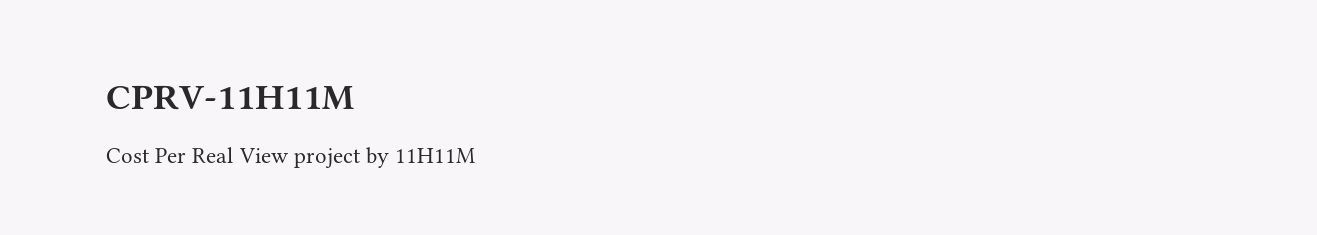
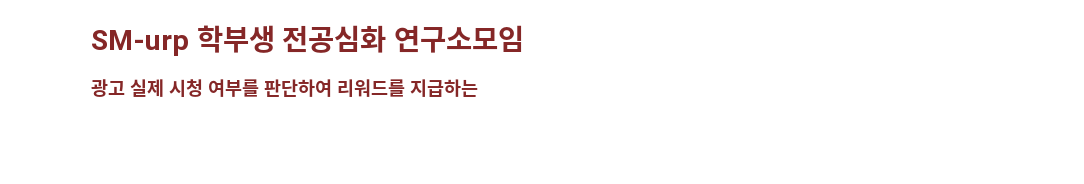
[106,85,354,110] [106,147,476,169] CPRV-11H11M // Cost Per Real View project by 11H11M -> [91,25,525,56] [91,79,478,97] SM-urp 학부생 전공심화 연구소모임 // 광고 실제 시청 여부를 판단하여 리워드를 지급하는

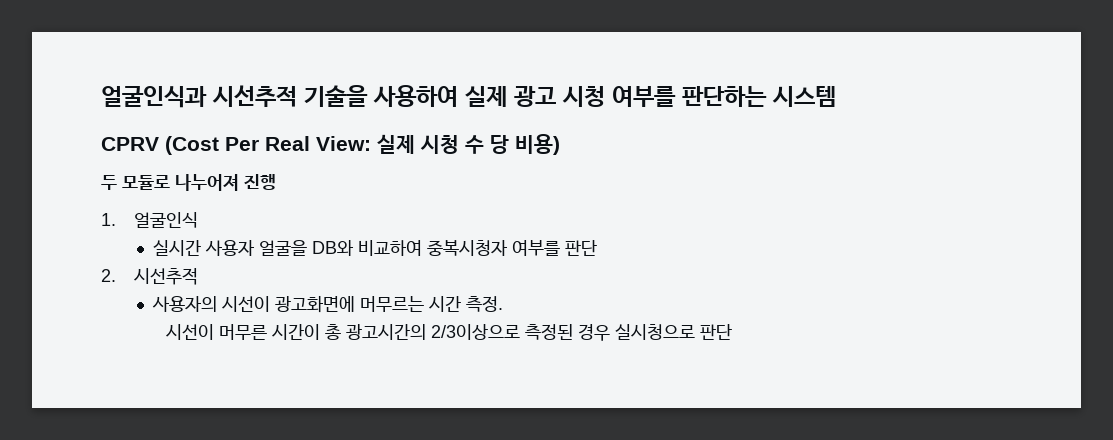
[91,25,525,56] [91,79,478,97] SM-urp 학부생 전공심화 연구소모임 // 광고 실제 시청 여부를 판단하여 리워드를 지급하는 -> [101,85,836,108] [101,134,560,155] [101,174,276,191] [101,212,198,228] [153,240,598,256] [101,268,198,285] [152,295,504,313] [166,324,733,341] 얼굴인식과 시선추적 기술을 사용하여 실제 광고 시청 여부를 판단하는 시스템 // CPRV (Cost Per Real View: 실제 시청 수 당 비용) // 두 모듈로 나누어져 진행 // 1. 얼굴인식 // 실시간 사용자 얼굴을 DB와 비교하여 중복시청자 여부를 판단 // 2. 시선추적 // 사용자의 시선이 광고화면에 머무르는 시간 측정. // 시선이 머무른 시간이 총 광고시간의 2/3이상으로 측정된 경우 실시청으로 판단

